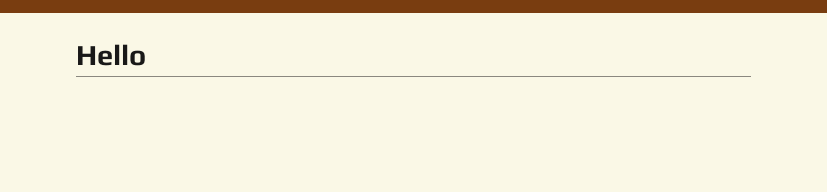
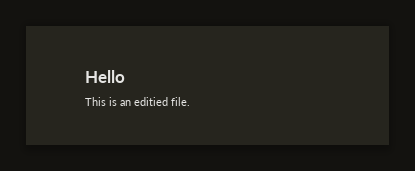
(146, 55) none -> [85,97,190,106] // This is an editied file.

